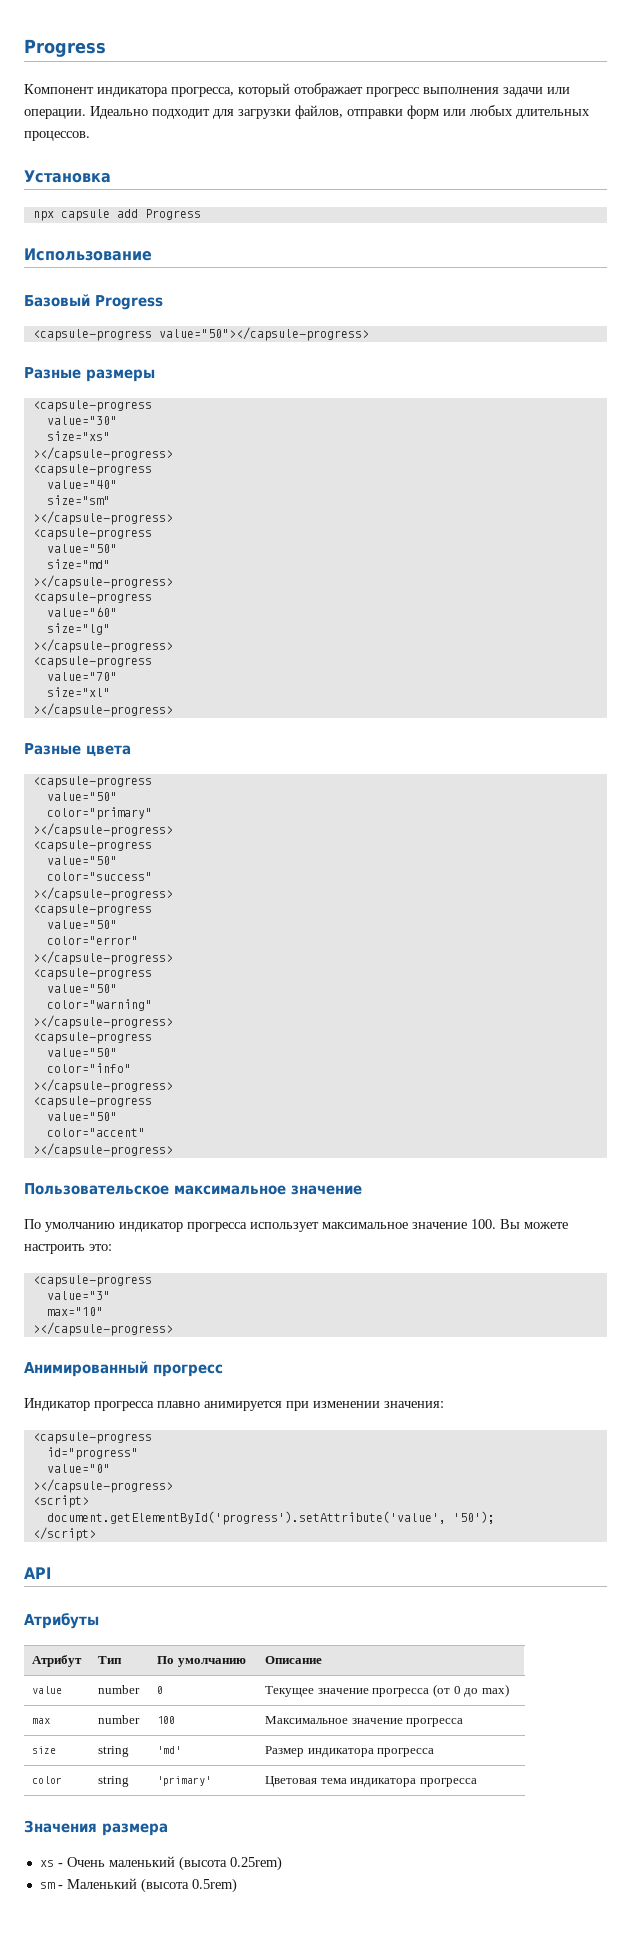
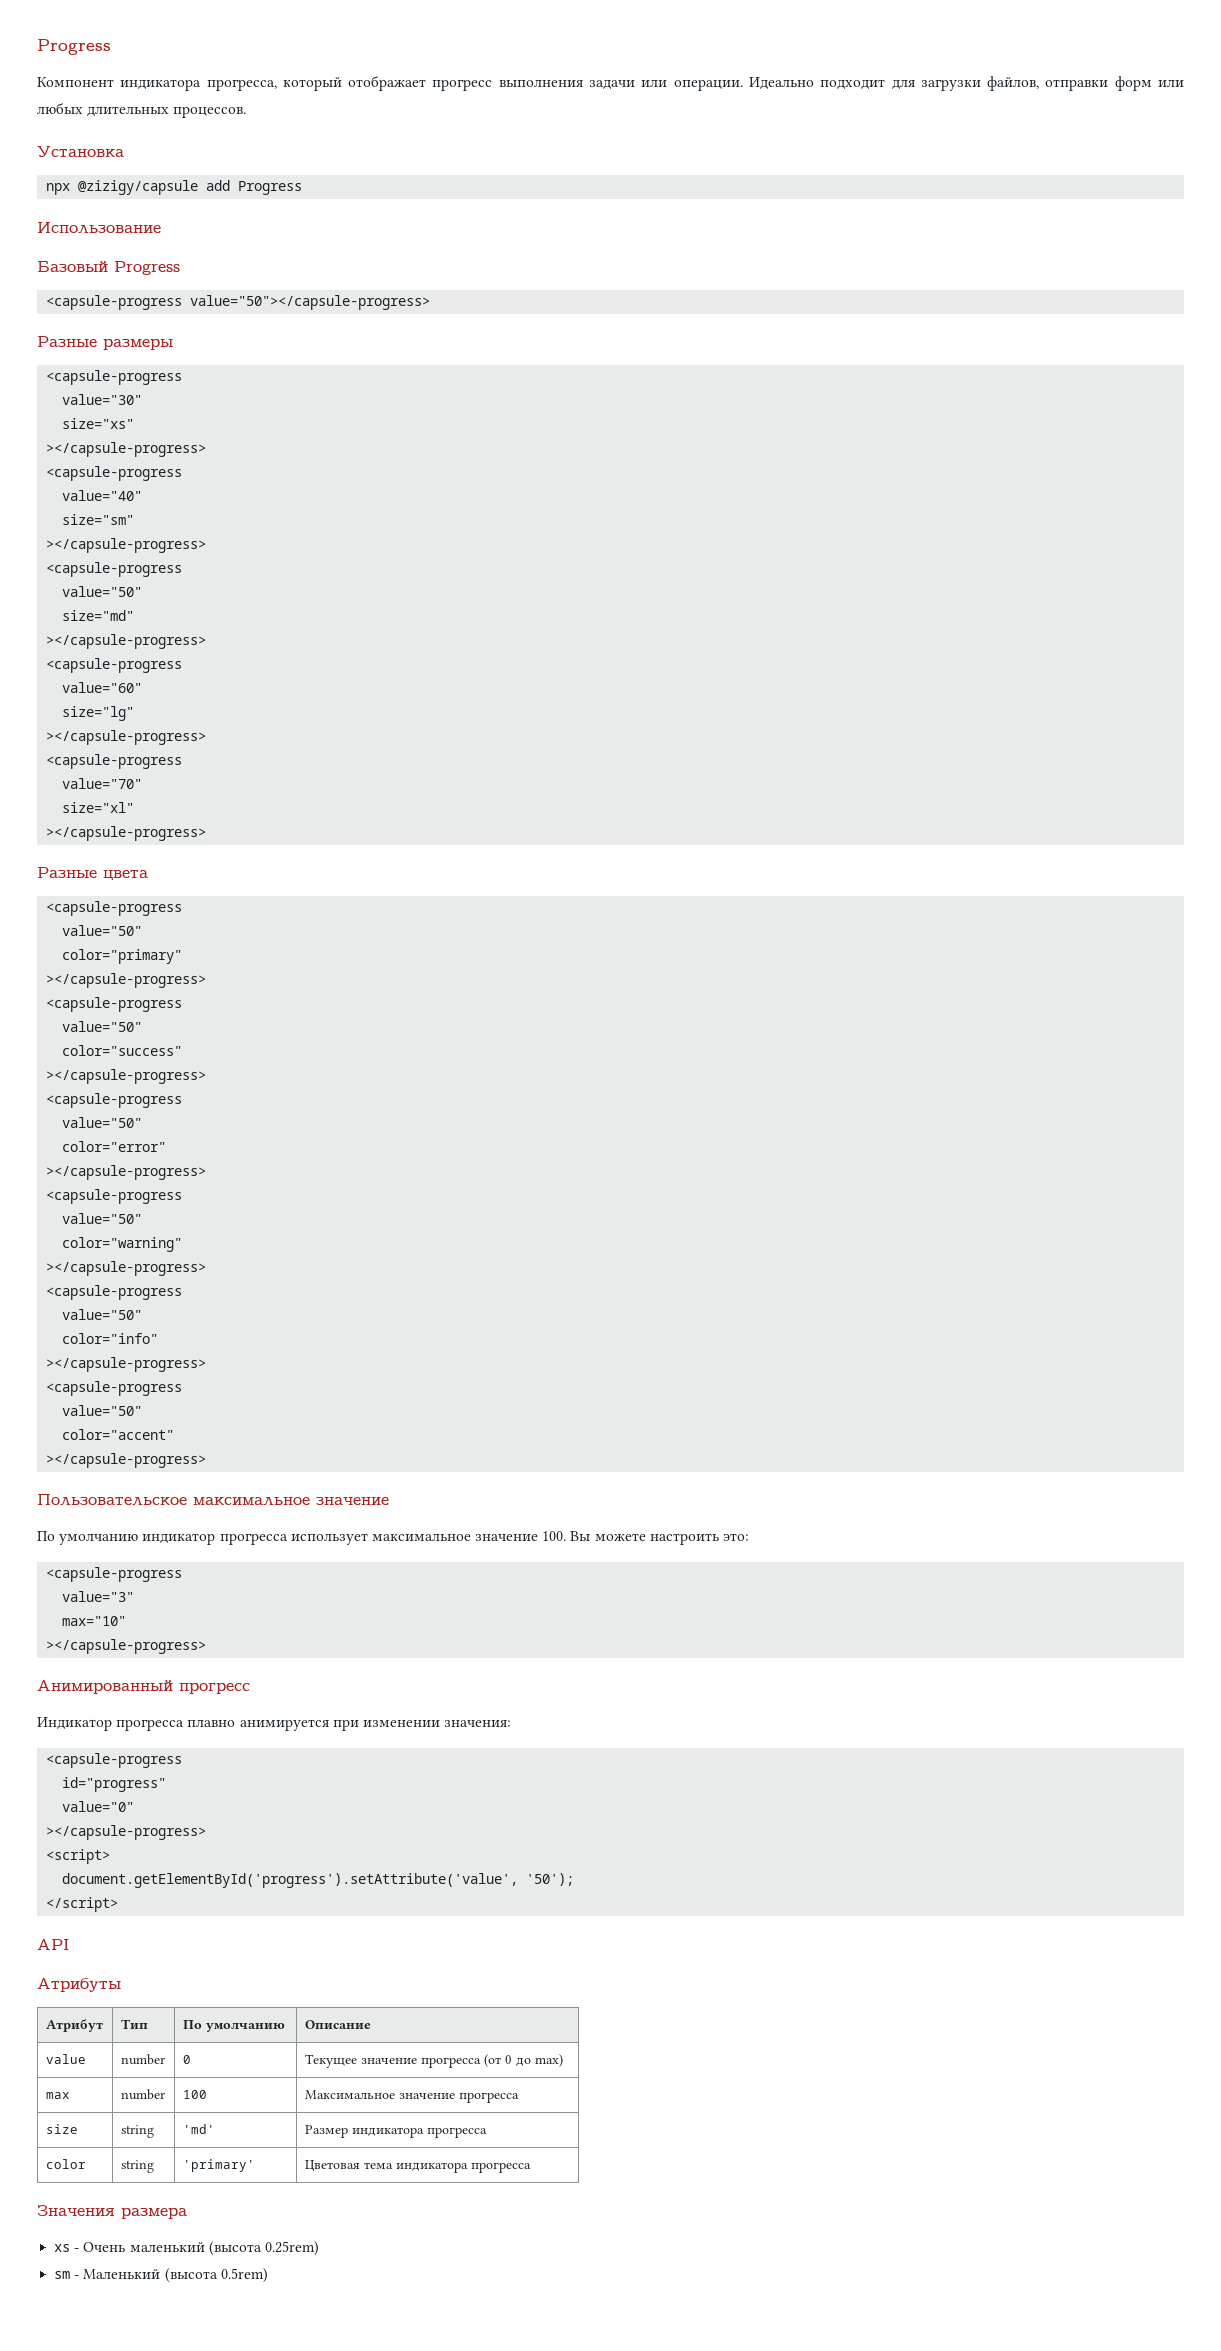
[60,209,110,221] capsule -> [78,180,199,195] @zizigy/capsule

